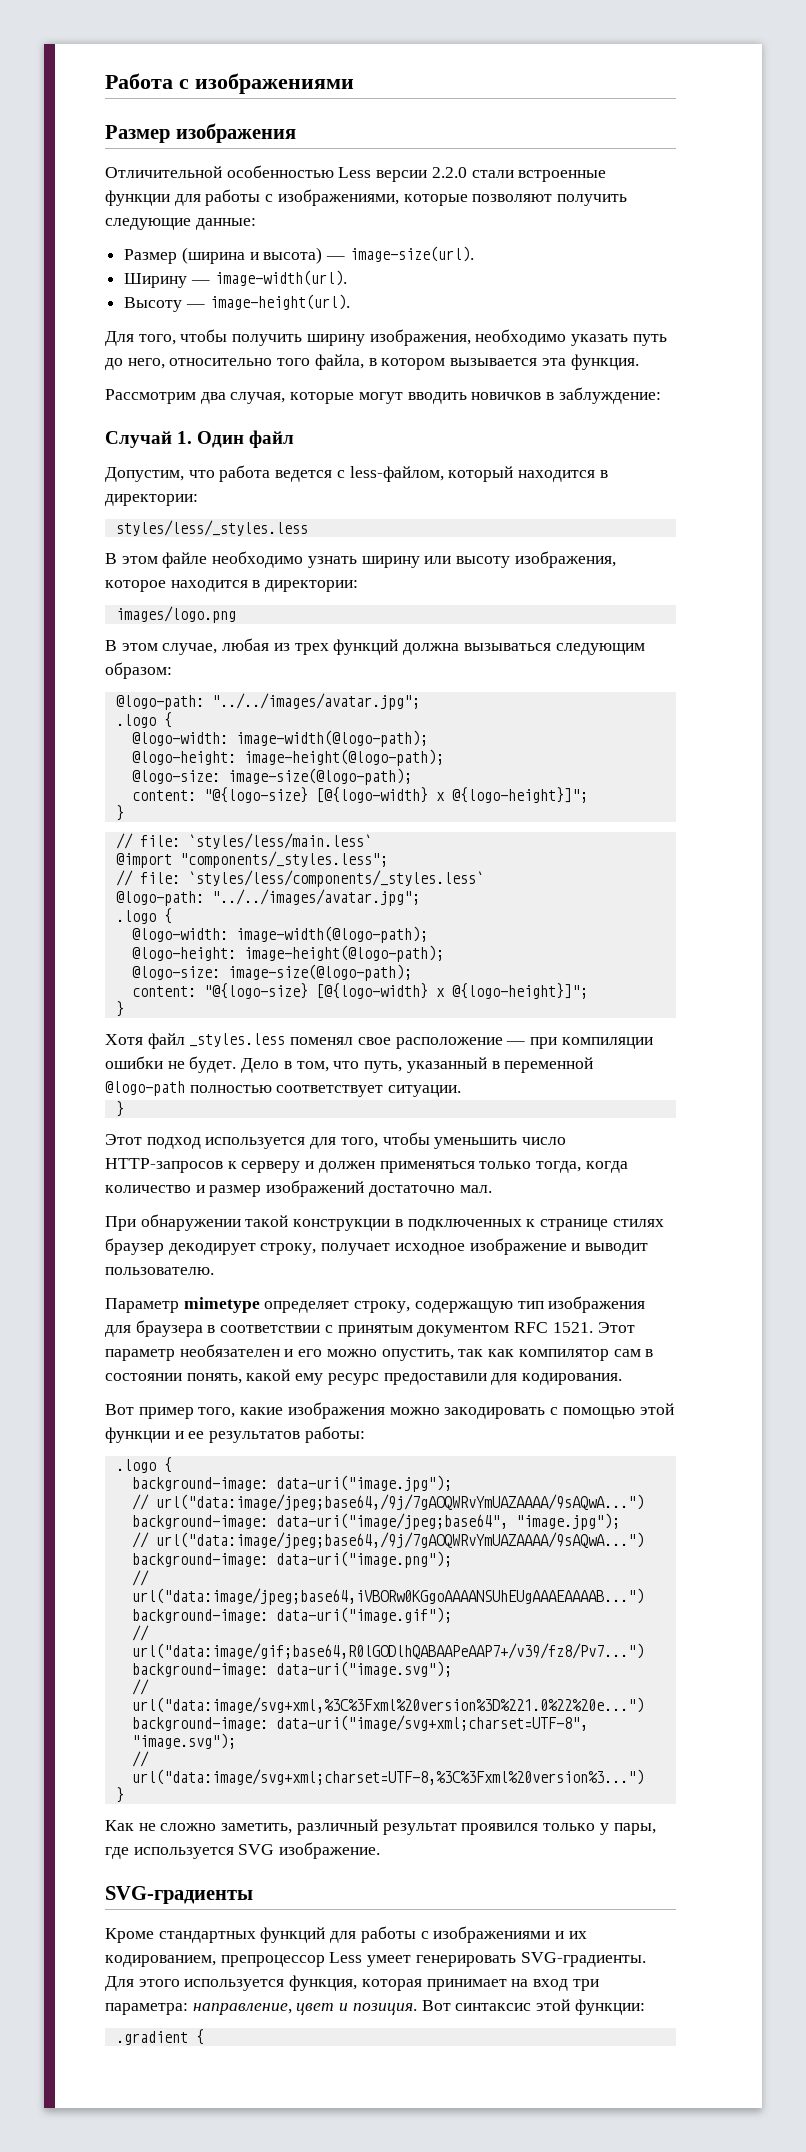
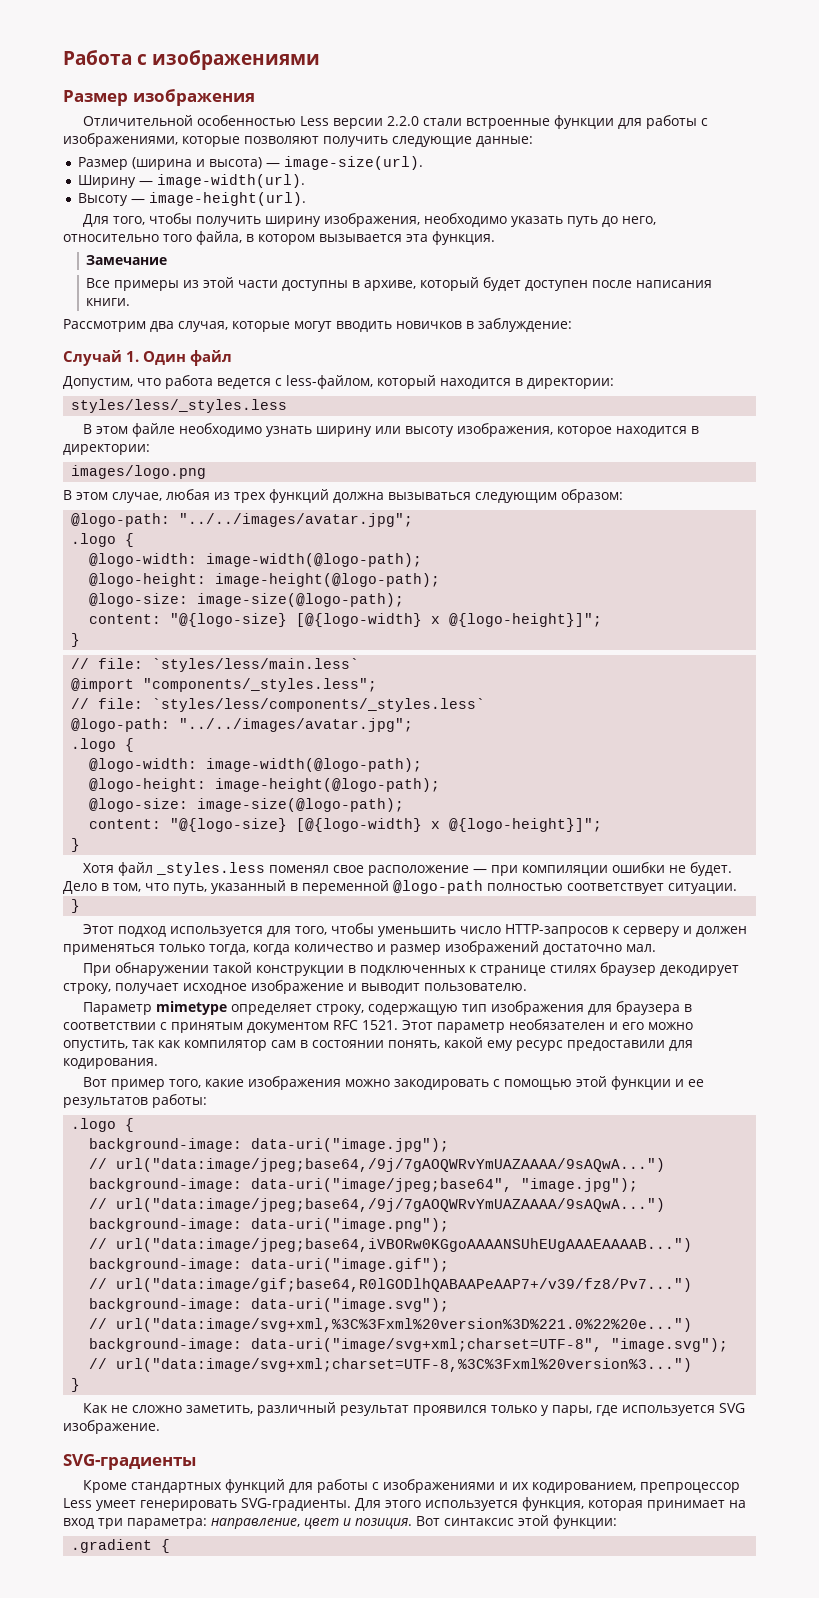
(639, 362) none -> [86,255,168,265] [86,277,713,291] [86,298,131,306] // Замечание // Все примеры из этой части доступны в архиве, который будет доступен после написания книги.

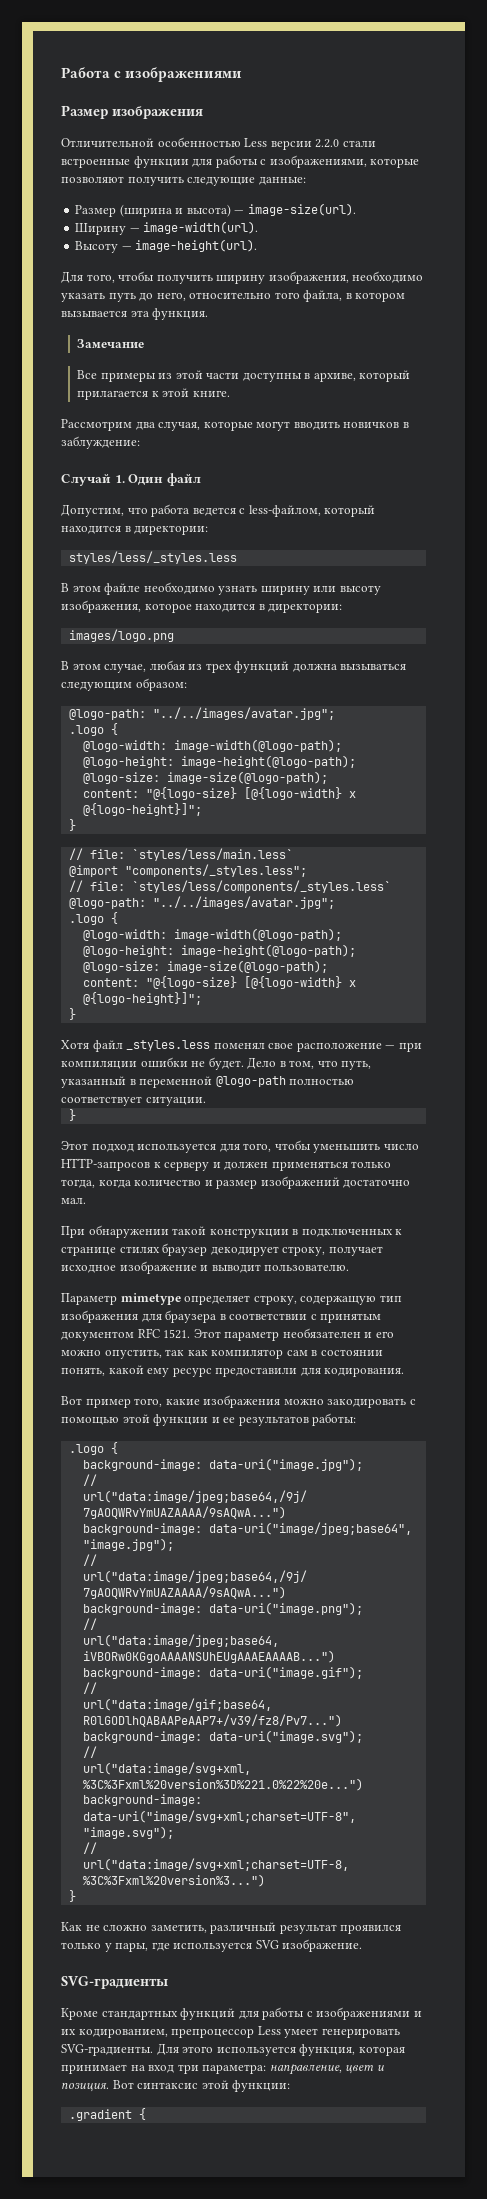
[483,277,713,291] [86,298,131,306] будет доступен после написания книги. -> [77,388,230,400] прилагается к этой книге.

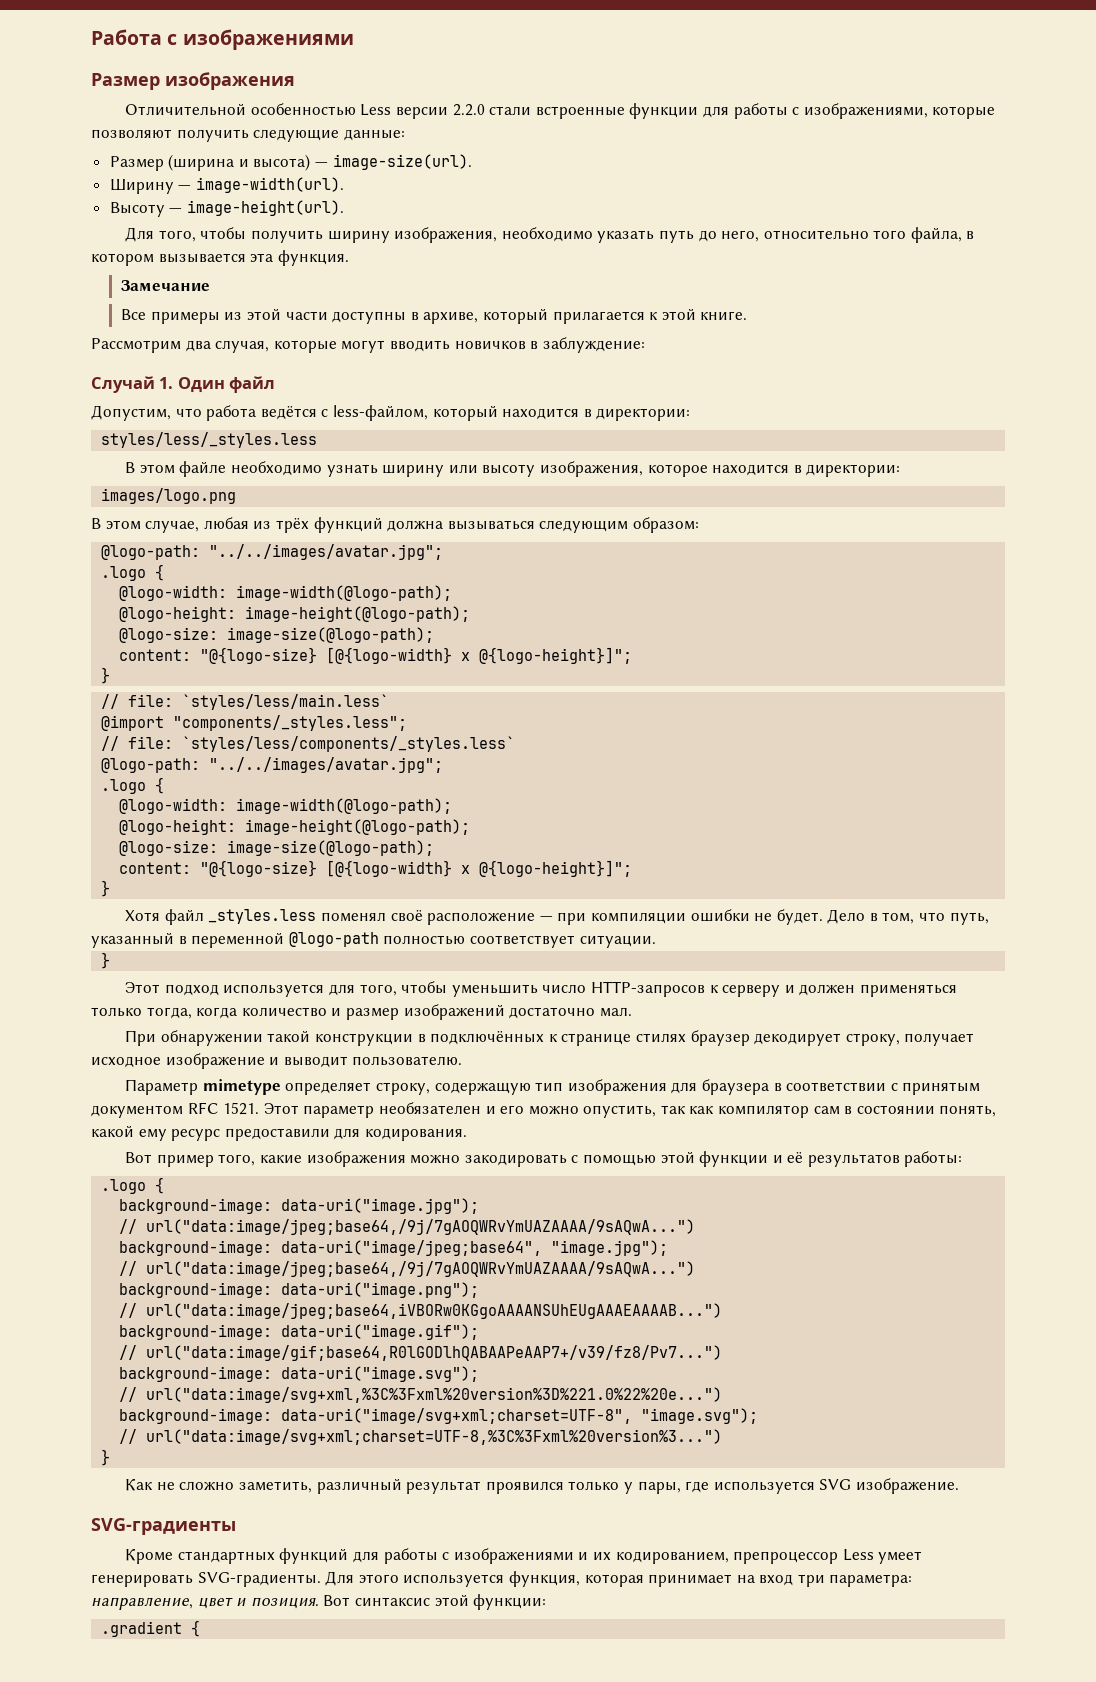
[192,507,236,516] ведется -> [260,406,317,420] ведётся
[205,663,232,673] трех -> [275,518,309,533] трёх
[268,1043,294,1049] свое -> [390,910,423,922] своё
[301,1229,393,1237] подключенных -> [430,1031,545,1045] подключённых
[223,1417,236,1423] ее -> [787,1152,804,1163] её

